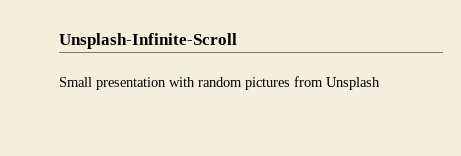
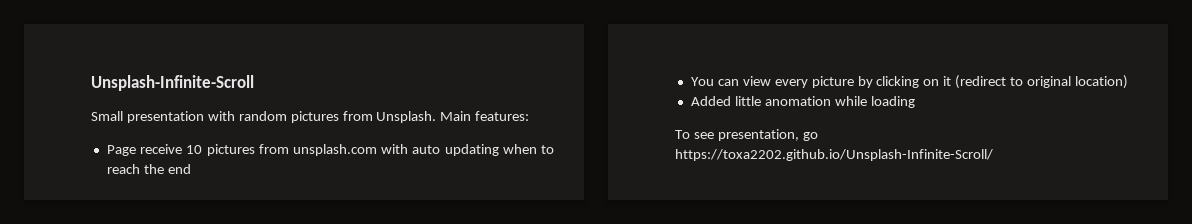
[326,77,380,90] Unsplash -> [376,111,530,123] [106,144,554,156] [106,164,191,174] [690,75,1128,89] [690,96,915,108] [675,129,818,141] [675,149,993,161] Unsplash. Main features: // Page receive 10 pictures from unsplash.com with auto updating when to reach the end // You can view every picture by clicking on it (redirect to original location) // Added little anomation while loading // To see presentation, go https://toxa2202.github.io/Unsplash-Infinite-Scroll/

